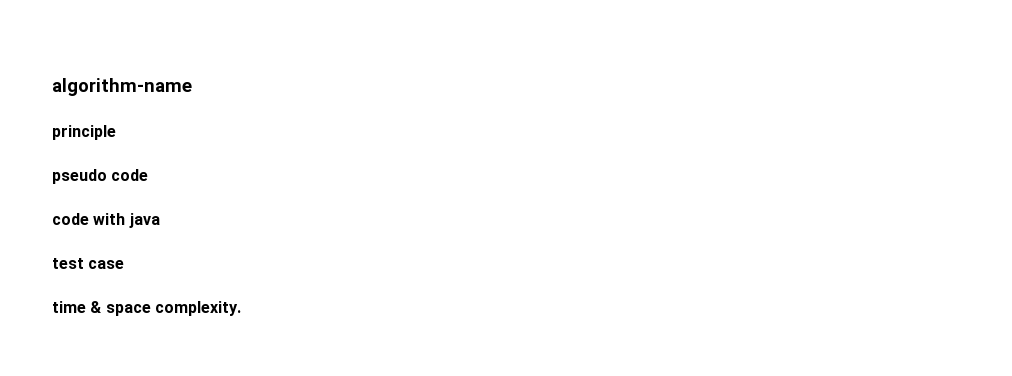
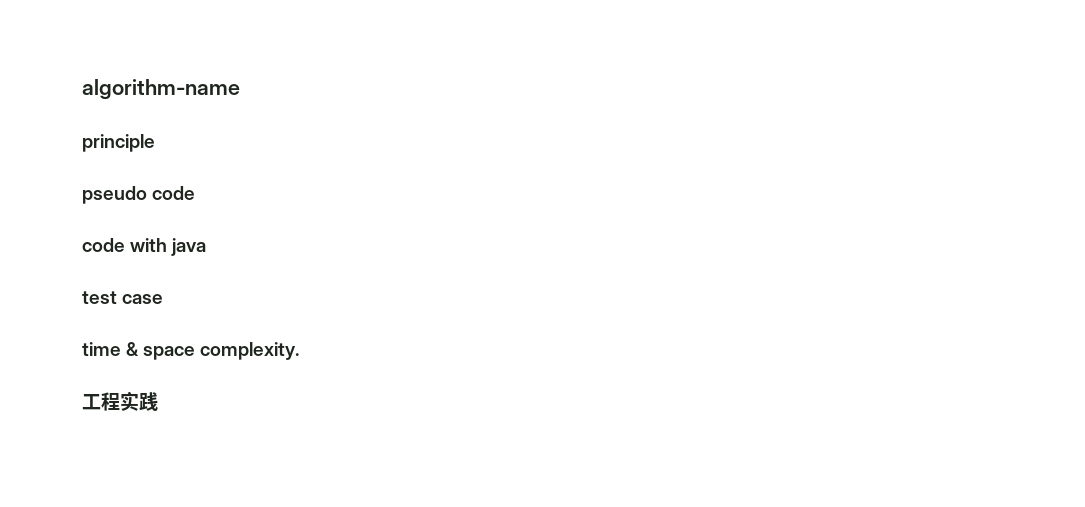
(241, 308) none -> [82,391,158,411] // 工程实践

